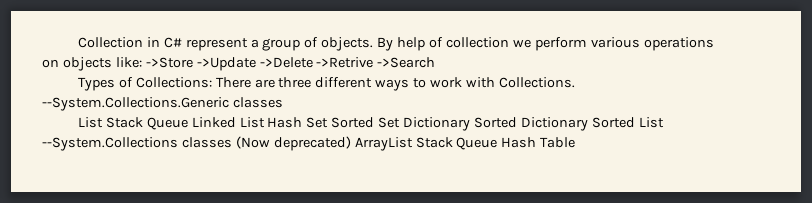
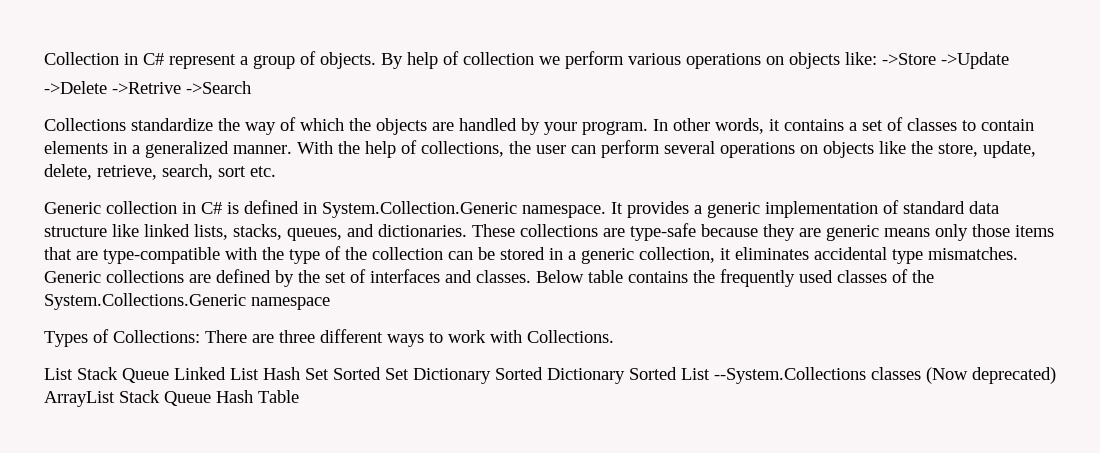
(256, 64) none -> (1009, 60) //
(436, 62) none -> [44,117,1034,135] [44,140,1036,158] [44,164,276,180] [44,200,999,218] [44,223,1054,241] [44,246,1018,264] [44,269,934,287] [44,293,330,310] // Collections standardize the way of which the objects are handled by your program. In other words, it contains a set of classes to contain elements in a generalized manner. With the help of collections, the user can perform several operations on objects like the store, update, delete, retrieve, search, sort etc. // Generic collection in C# is defined in System.Collection.Generic namespace. It provides a generic implementation of standard data structure like linked lists, stacks, queues, and dictionaries. These collections are type-safe because they are generic means only those items that are type-compatible with the type of the collection can be stored in a generic collection, it eliminates accidental type mismatches. Generic collections are defined by the set of interfaces and classes. Below table contains the frequently used classes of the System.Collections.Generic namespace
[42,97,283,111] --System.Collections.Generic classes -> (614, 336) none

